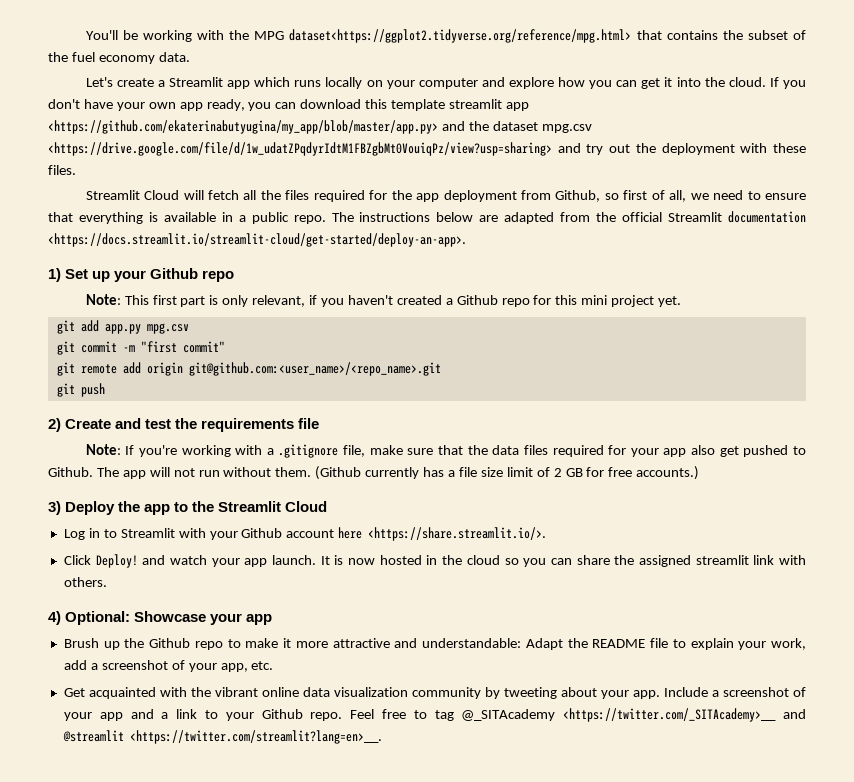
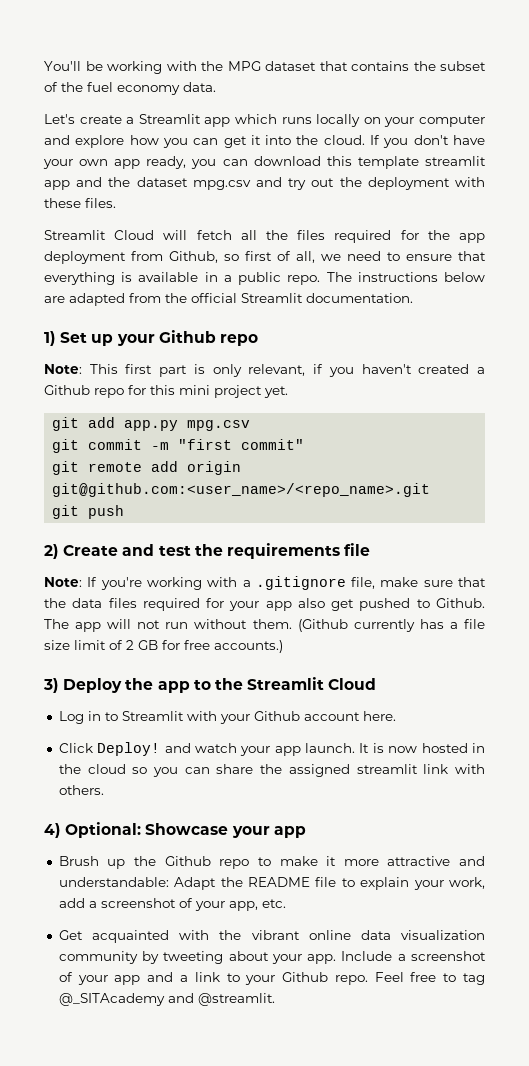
[289,29,632,43] dataset<https://ggplot2.tidyverse.org/reference/mpg.html> -> [265,61,316,71] dataset
[48,120,438,134] <https://github.com/ekaterinabutyugina/my_app/blob/master/app.py> -> (70, 185) none
[48,142,552,156] <https://drive.google.com/file/d/1w_udatZPqdyrIdtM1FBZgbMt0VouiqPz/view?usp=sharing> -> (251, 185) none
[728,211,807,223] [48,233,466,247] documentation <https://docs.streamlit.io/streamlit-cloud/get-started/deploy-an-app>. -> [306,293,413,303] documentation.
[338,527,547,541] here <https://share.streamlit.io/>. -> [362,711,396,721] here.
[563,708,806,722] [62,730,382,744] <https://twitter.com/_SITAcademy>__ and @streamlit <https://twitter.com/streamlit?lang=en>__. -> [167,993,275,1006] and @streamlit.

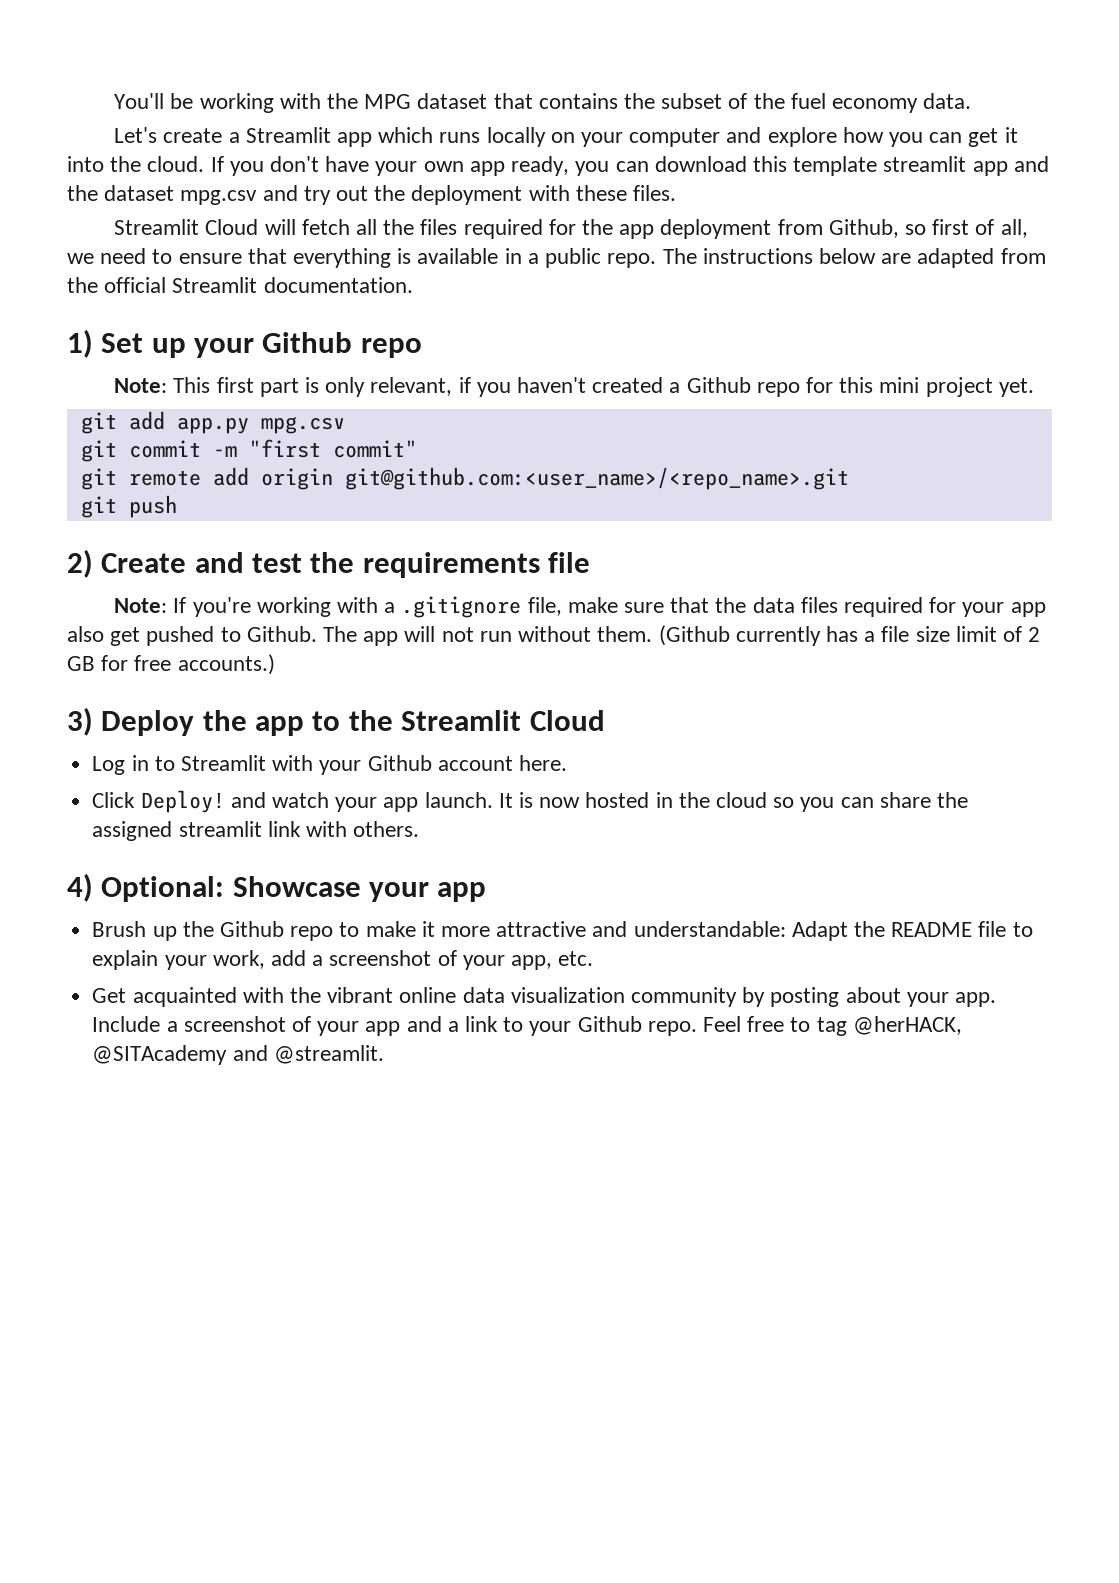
[163,951,224,964] tweeting -> [770,987,840,1007] posting
[58,993,165,1006] @_SITAcademy -> [852,1016,962,1035] [92,1045,228,1065] @herHACK, @SITAcademy

